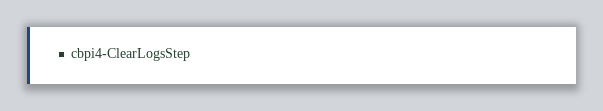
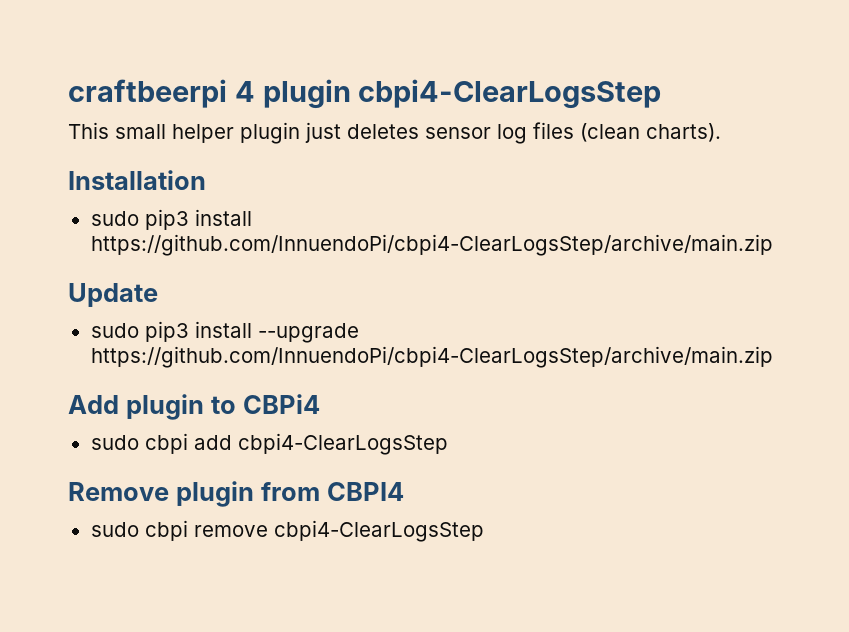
(71, 54) none -> [68,79,662,109] [68,122,721,144] [68,170,206,190] [90,209,252,230] [90,234,773,256] [68,283,158,307] [90,321,359,343] [90,346,773,368] [68,394,320,420] [90,433,448,455] [68,481,404,507] [90,520,268,541] craftbeerpi 4 plugin cbpi4-ClearLogsStep // This small helper plugin just deletes sensor log files (clean charts). // Installation // sudo pip3 install https://github.com/InnuendoPi/cbpi4-ClearLogsStep/archive/main.zip // Update // sudo pip3 install --upgrade https://github.com/InnuendoPi/cbpi4-ClearLogsStep/archive/main.zip // Add plugin to CBPi4 // sudo cbpi add cbpi4-ClearLogsStep // Remove plugin from CBPI4 // sudo cbpi remove

